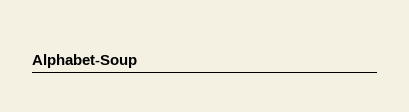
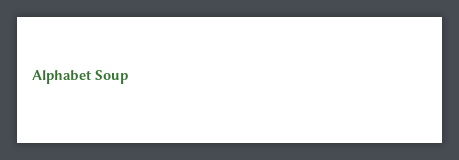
[32,54,137,68] Alphabet-Soup -> [32,70,128,84] Alphabet Soup

